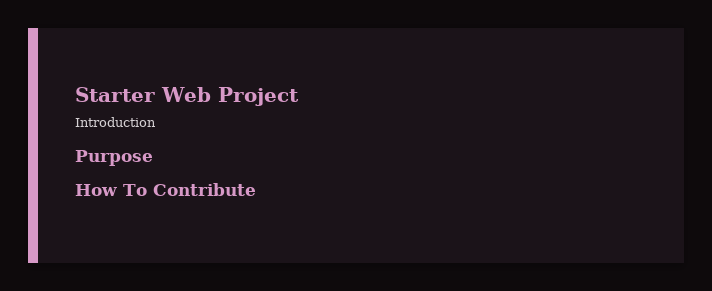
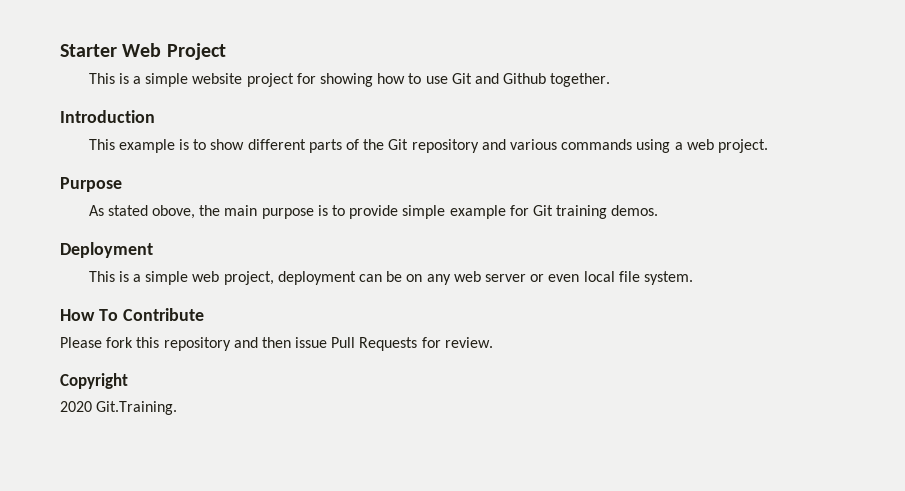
[75,117,156,127] [75,150,153,166] [75,183,256,196] Introduction // Purpose // How To Contribute -> [88,73,611,87] [60,110,155,123] [88,139,768,153] [60,177,122,192] [88,205,659,219] [60,242,153,258] [88,271,693,285] [60,308,204,321] [60,337,493,351] [60,373,128,389] [60,401,178,415] This is a simple website project for showing how to use Git and Github together. // Introduction // This example is to show different parts of the Git repository and various commands using a web project. // Purpose // As stated obove, the main purpose is to provide simple example for Git training demos. // Deployment // This is a simple web project, deployment can be on any web server or even local file system. // How To Contribute // Please fork this repository and then issue Pull Requests for review. // Copyright // 2020 Git.Training.

